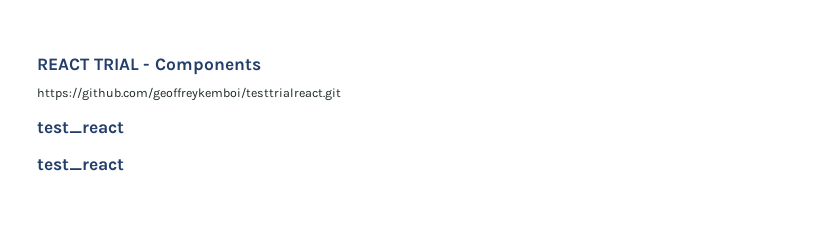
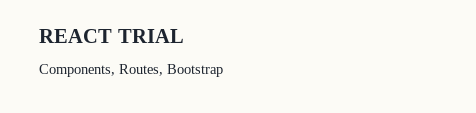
[143,58,262,75] [37,87,341,101] [37,122,124,134] [37,159,124,171] - Components // https://github.com/geoffreykemboi/testtrialreact.git // test_react // test_react -> [39,64,223,77] // Components, Routes, Bootstrap

